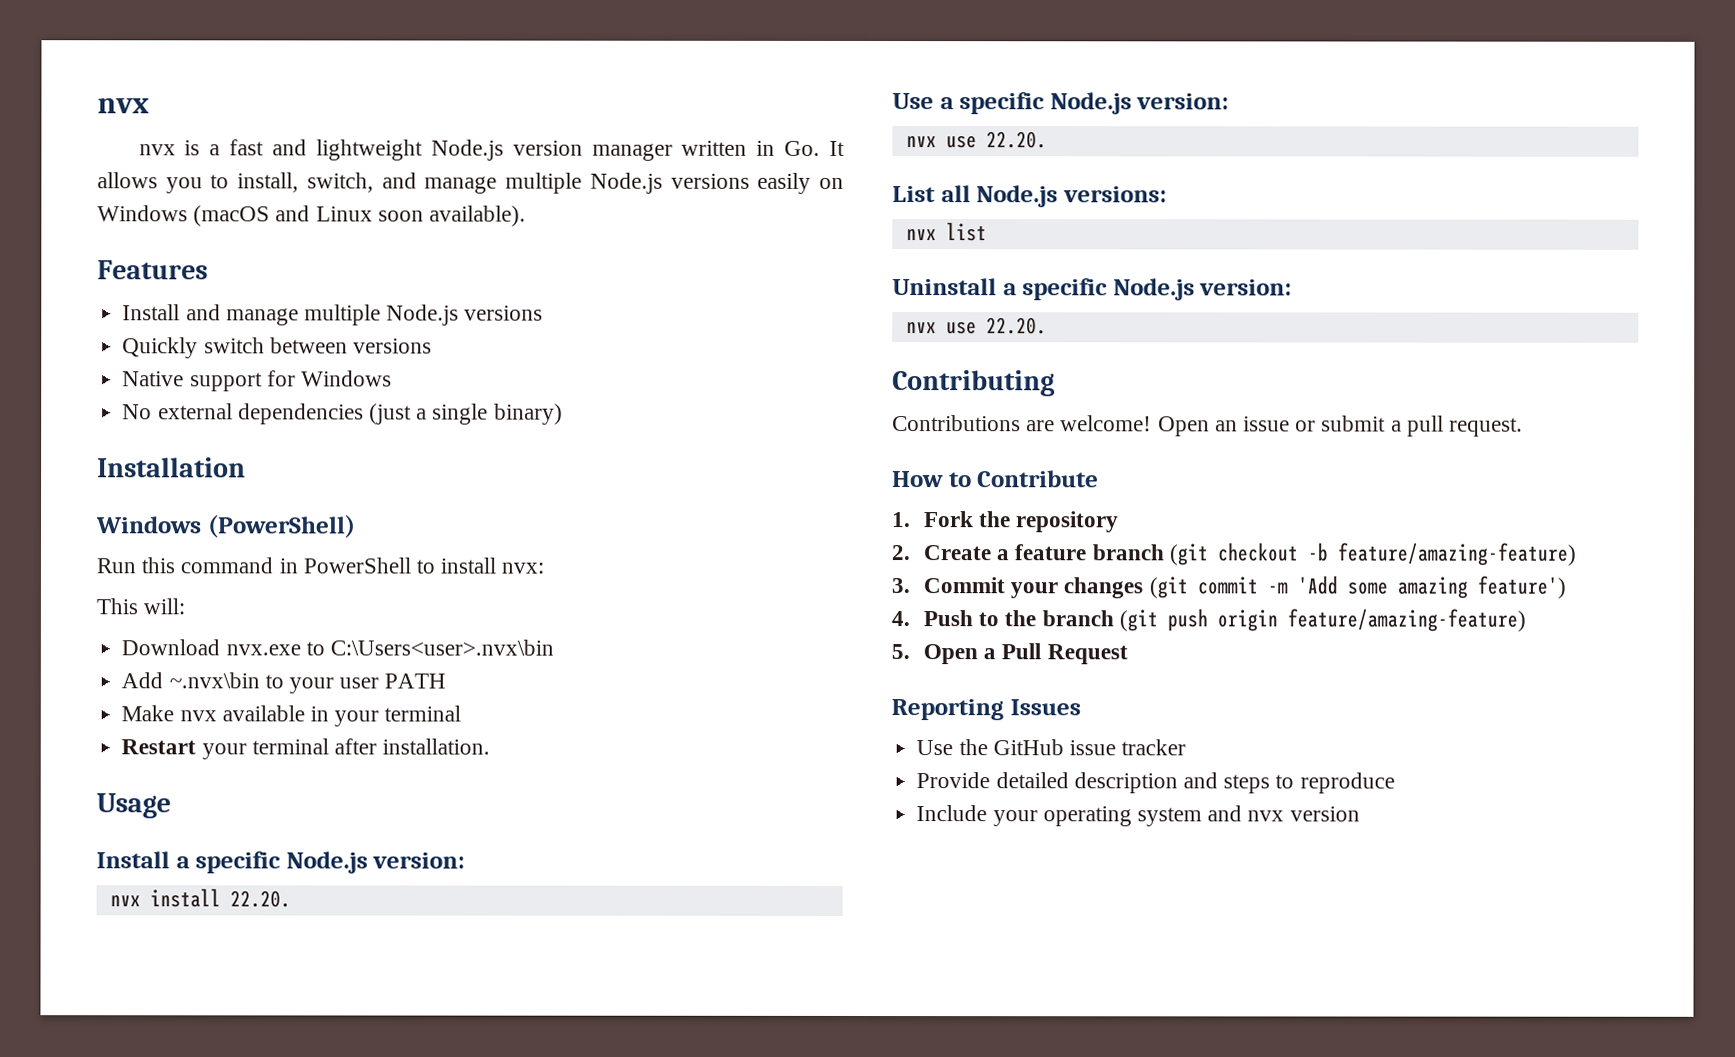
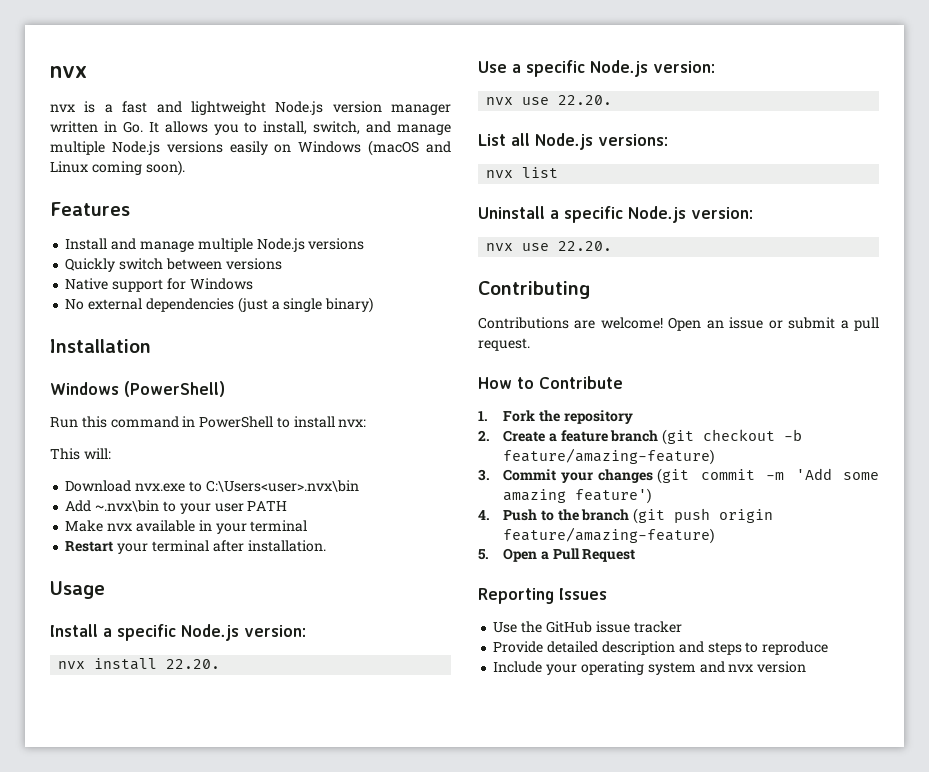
[377,205,527,227] soon available). -> [91,160,185,176] coming soon).

